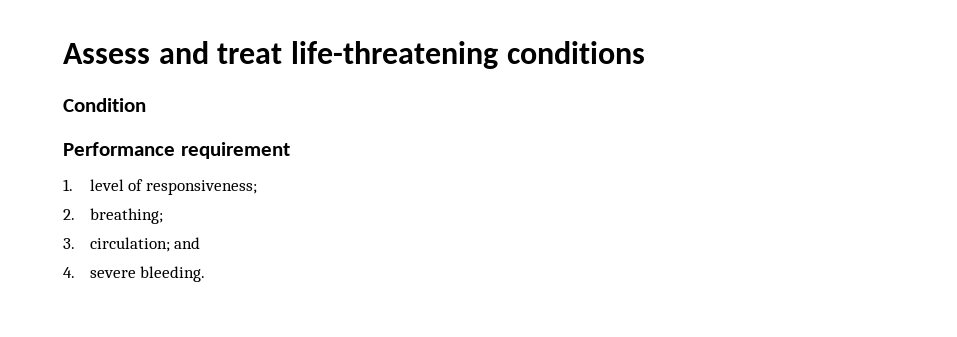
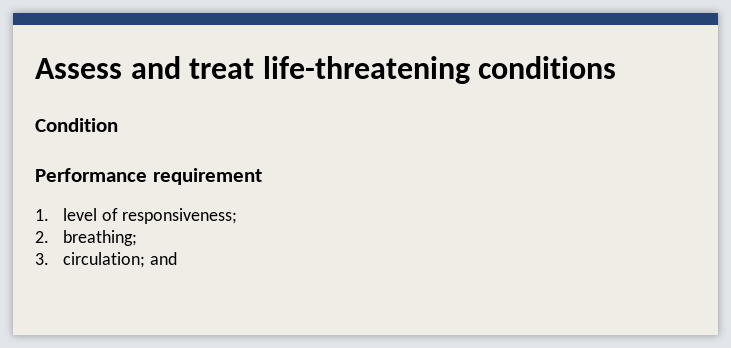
[63,266,206,282] // 4. severe bleeding. -> (177, 258) none

